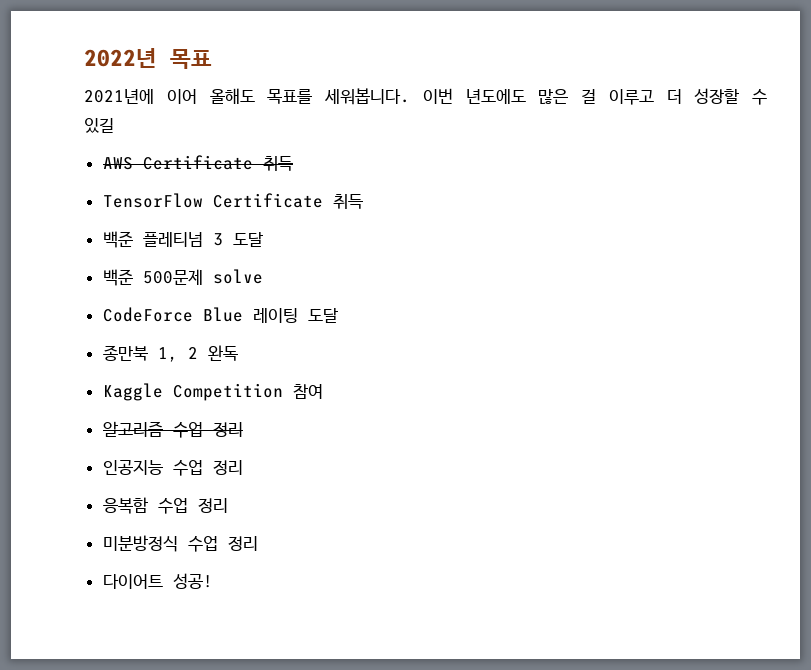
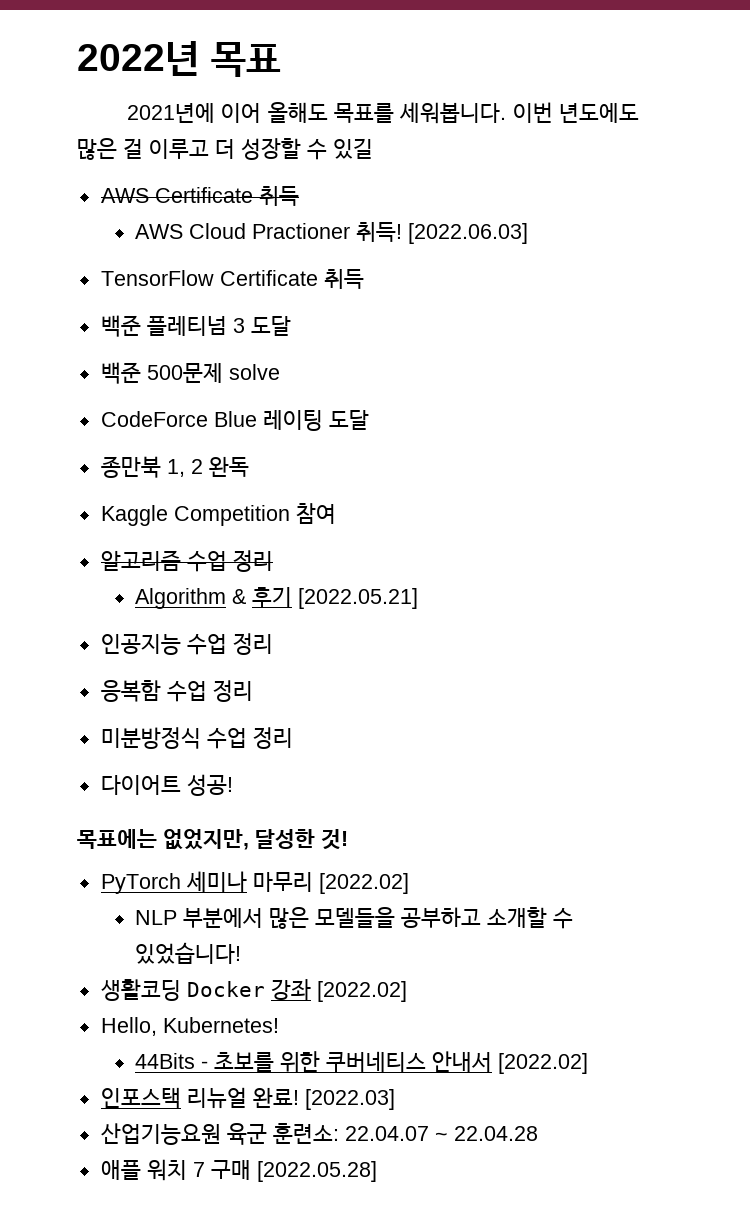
(293, 163) none -> [134,222,528,244] // AWS Cloud Practioner 취득! [2022.06.03]
(243, 429) none -> [134,587,418,609] // Algorithm & 후기 [2022.05.21]
(213, 581) none -> [77,829,348,850] [100,871,409,894] [134,907,573,929] [134,942,241,964] [100,979,407,1002] [100,1017,279,1036] [134,1051,588,1074] [100,1087,395,1110] [100,1123,538,1145] [100,1159,377,1182] // 목표에는 없었지만, 달성한 것! // PyTorch 세미나 마무리 [2022.02] // NLP 부분에서 많은 모델들을 공부하고 소개할 수 있었습니다! // 생활코딩 Docker 강좌 [2022.02] // Hello, Kubernetes! // 44Bits - 초보를 위한 쿠버네티스 안내서 [2022.02] // 인포스택 리뉴얼 완료! [2022.03] // 산업기능요원 육군 훈련소: 22.04.07 ~ 22.04.28 // 애플 워치 7 구매 [2022.05.28]

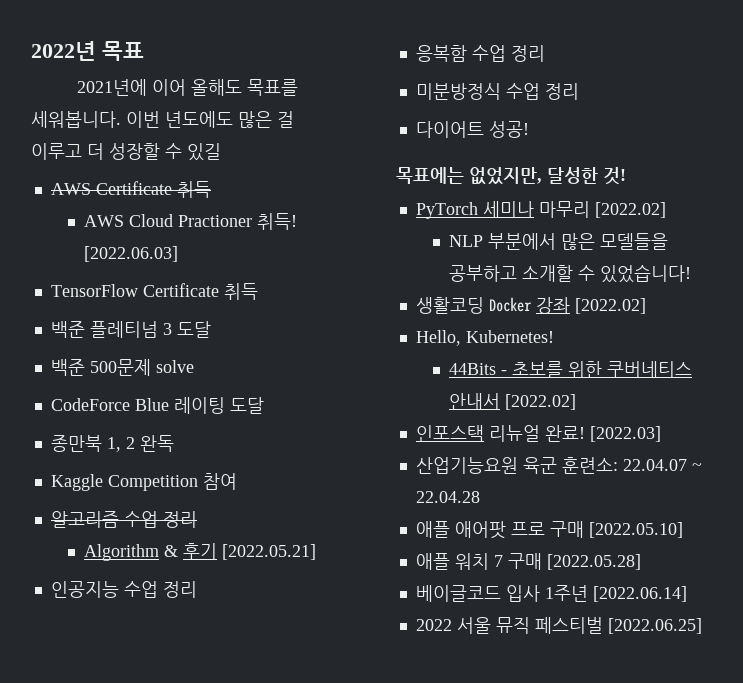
(538, 1133) none -> [415,521,683,539] // 애플 애어팟 프로 구매 [2022.05.10]
(377, 1171) none -> [415,585,687,602] [415,617,702,634] // 베이글코드 입사 1주년 [2022.06.14] // 2022 서울 뮤직 페스티벌 [2022.06.25]

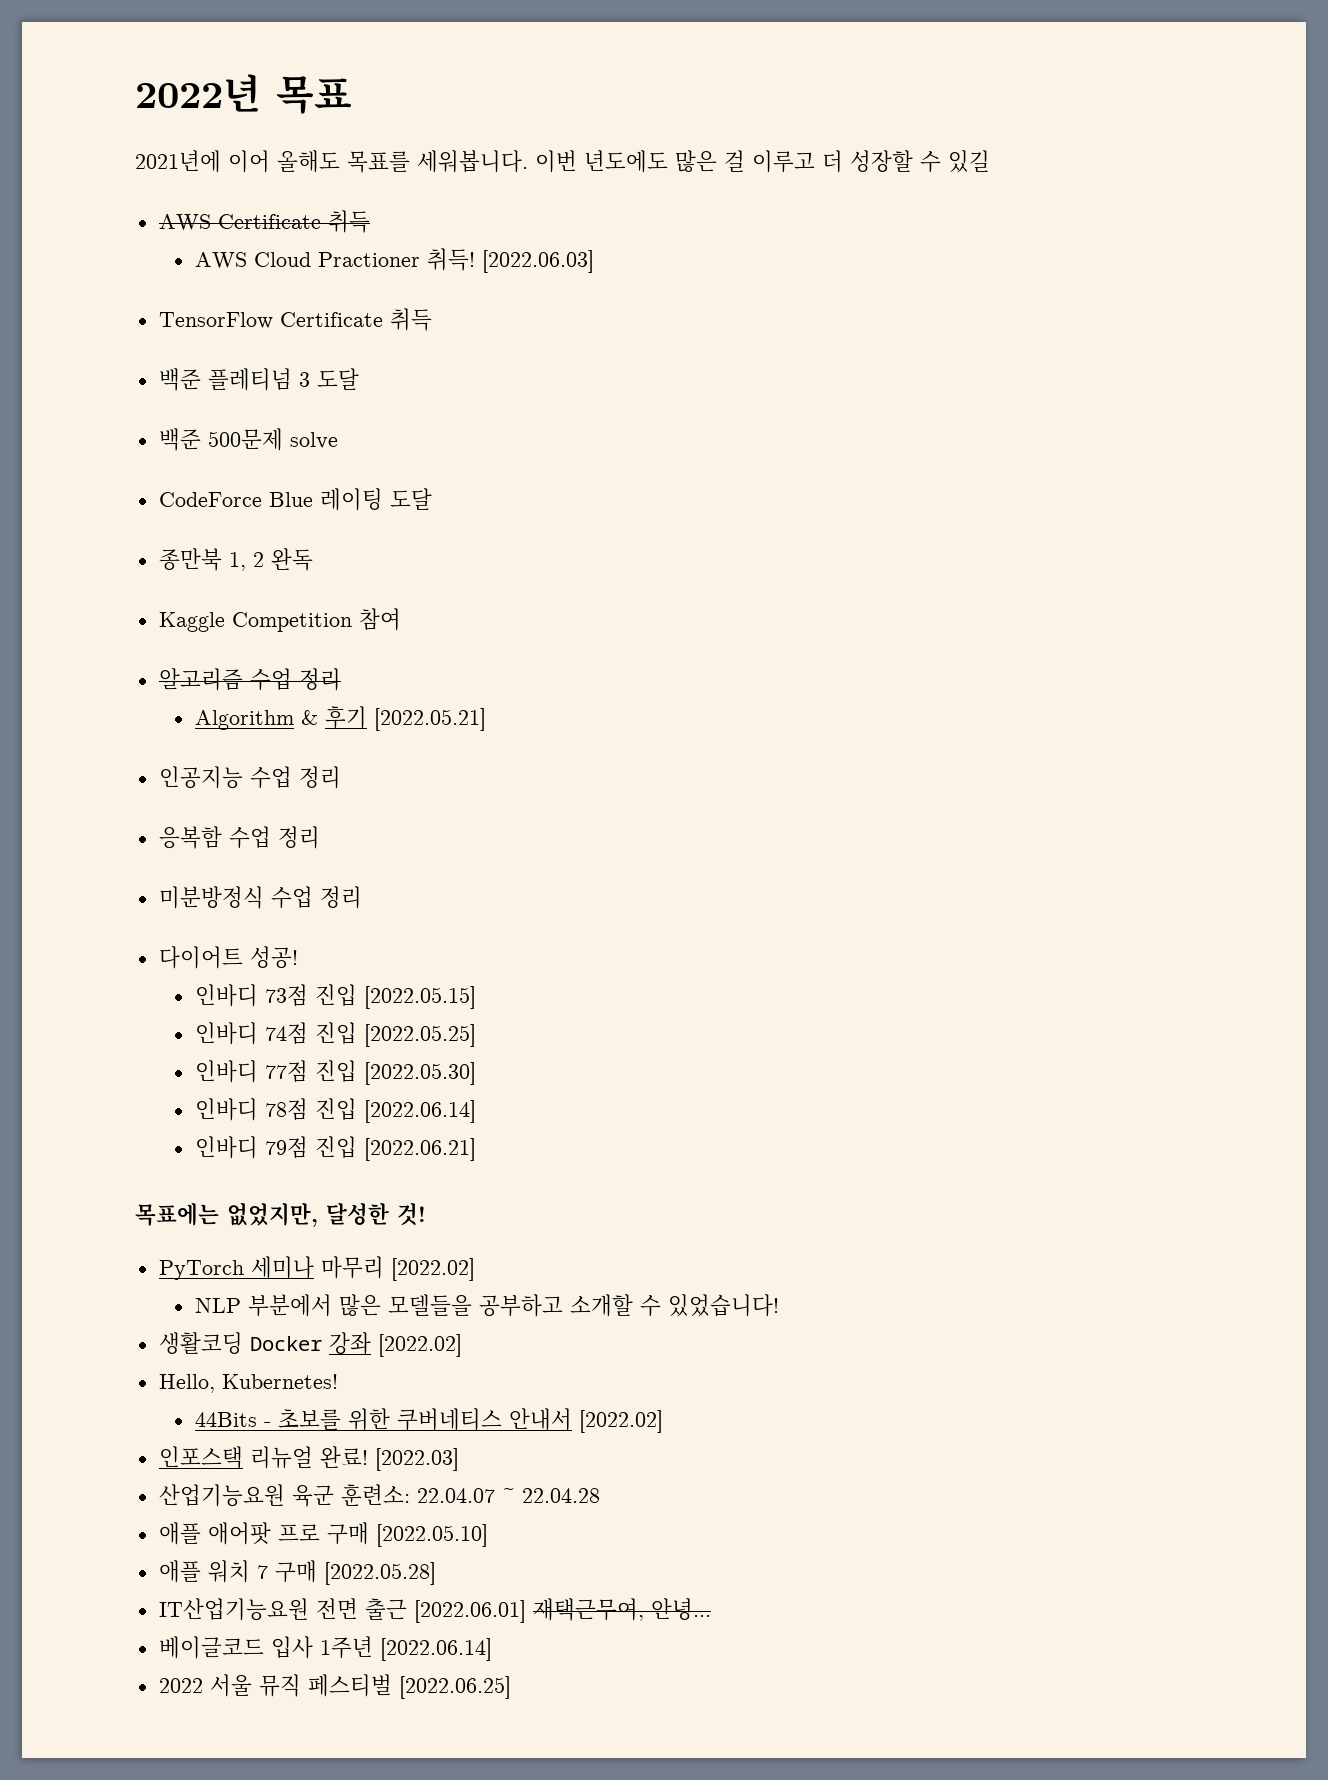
(529, 129) none -> [194,984,476,1009] [194,1022,476,1047] [194,1060,476,1085] [194,1098,476,1123] [194,1136,476,1161] // 인바디 73점 진입 [2022.05.15] // 인바디 74점 진입 [2022.05.25] // 인바디 77점 진입 [2022.05.30] // 인바디 78점 진입 [2022.06.14] // 인바디 79점 진입 [2022.06.21]
(641, 562) none -> [158,1598,711,1623] // IT산업기능요원 전면 출근 [2022.06.01] 재택근무여, 안녕...

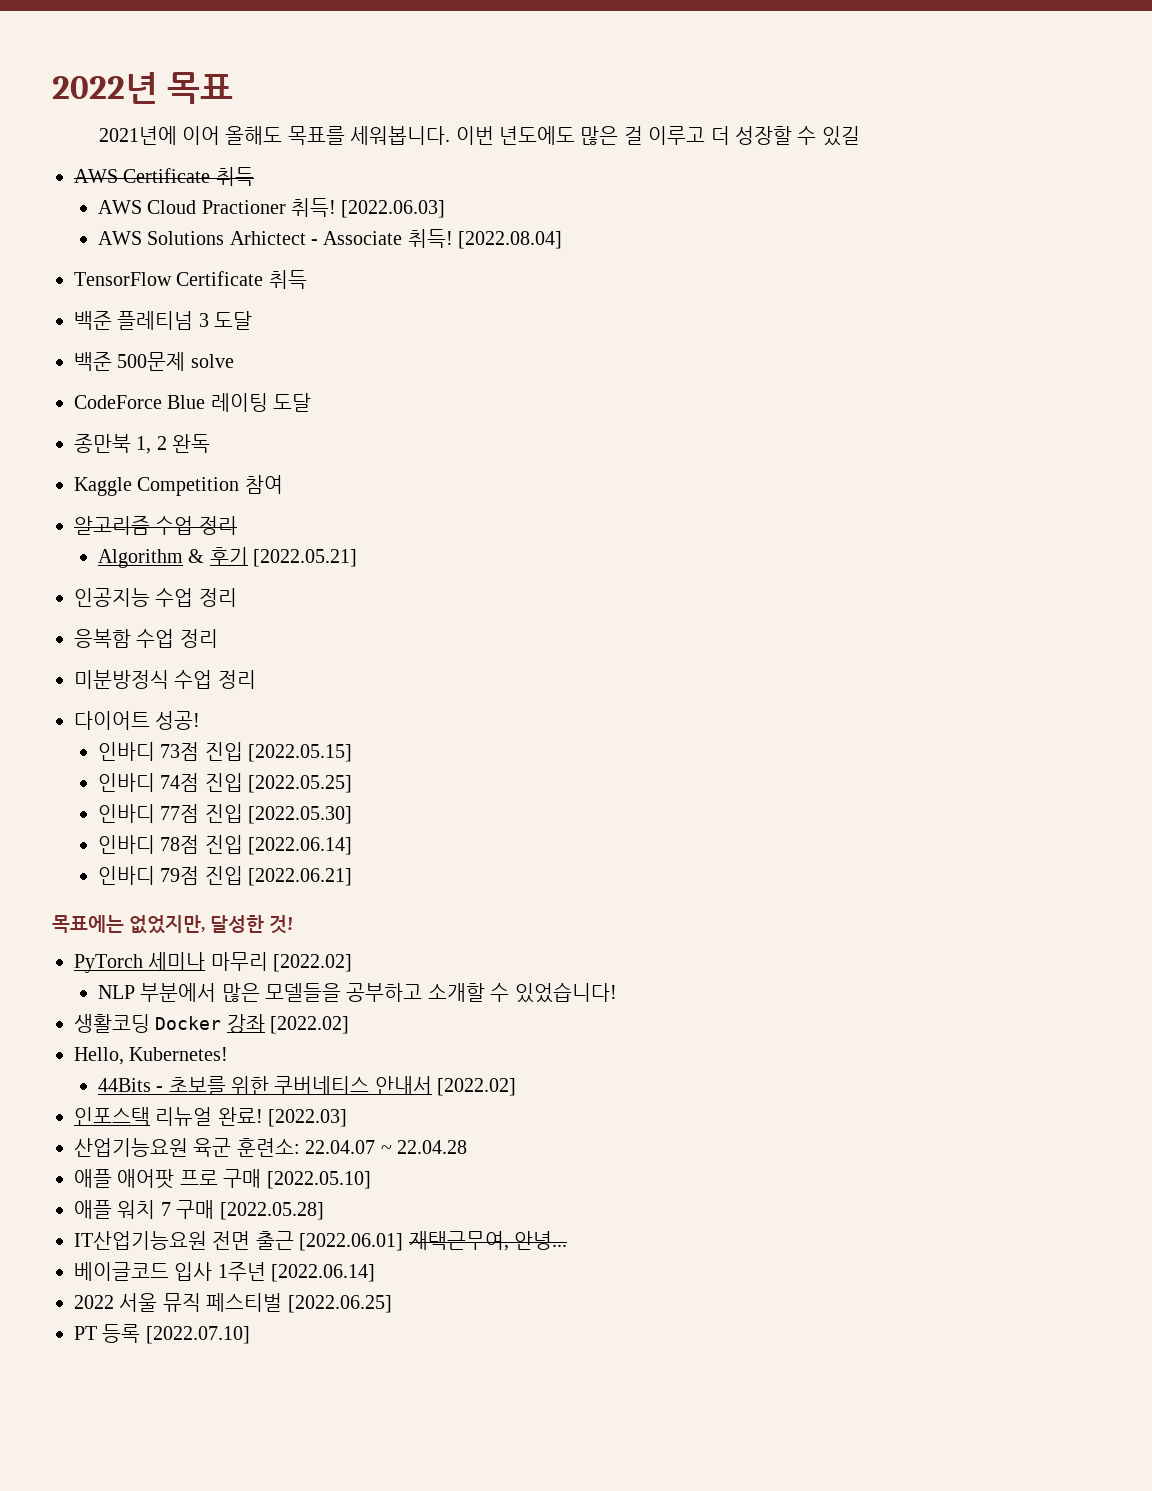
(594, 261) none -> [97,229,563,249] // AWS Solutions Arhictect - Associate 취득! [2022.08.04]
(511, 1687) none -> [74,1324,250,1344] // PT 등록 [2022.07.10]

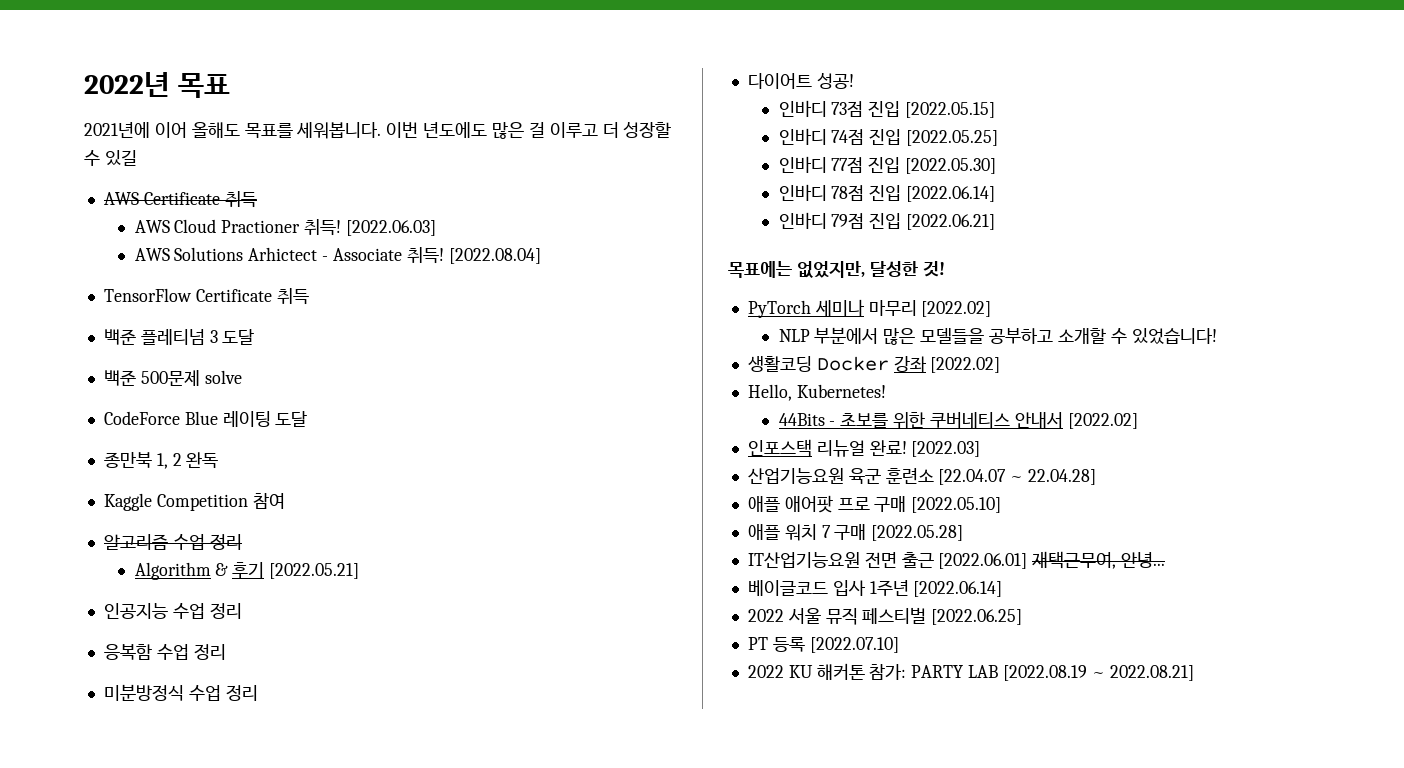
[236,1138,467,1157] 훈련소: 22.04.07 ~ 22.04.28 -> [885,468,1097,485] 훈련소 [22.04.07 ~ 22.04.28]
(250, 1335) none -> [747,663,1194,681] // 2022 KU 해커톤 참가: PARTY LAB [2022.08.19 ~ 2022.08.21]

